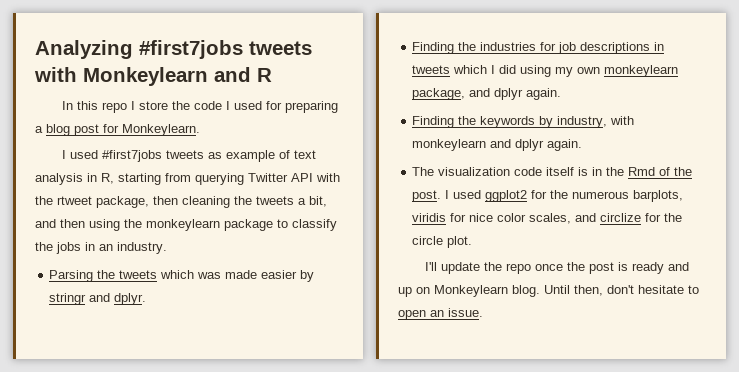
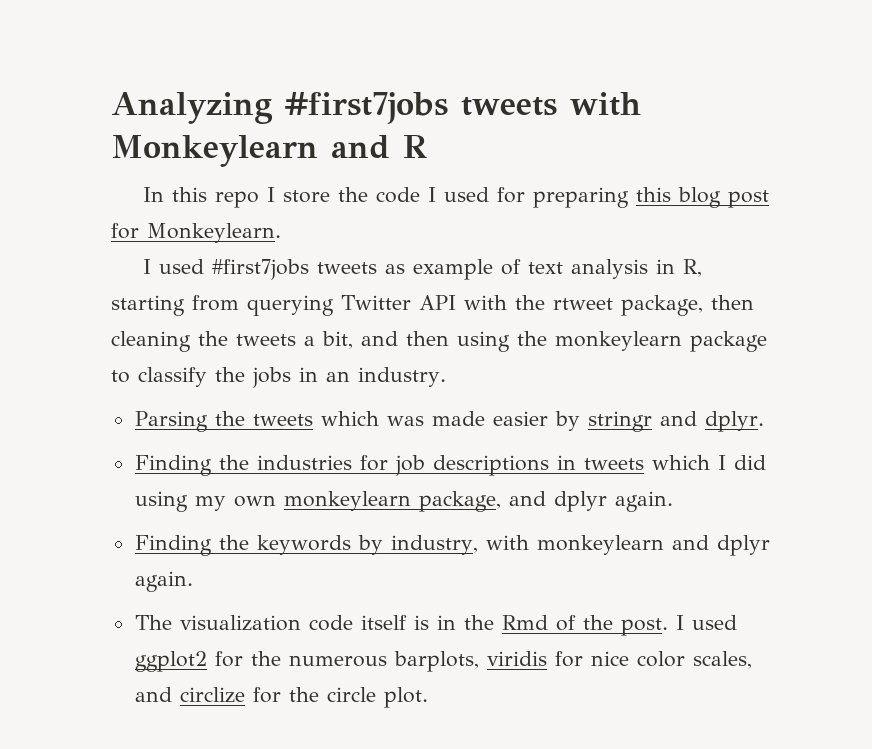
[35,126,43,133] a -> [636,187,672,202] this
[424,262,689,274] [398,285,699,297] [398,308,483,320] // I'll update the repo once the post is ready and up on Monkeylearn blog. Until then, don't hesitate to open an issue. -> (428, 697) none

